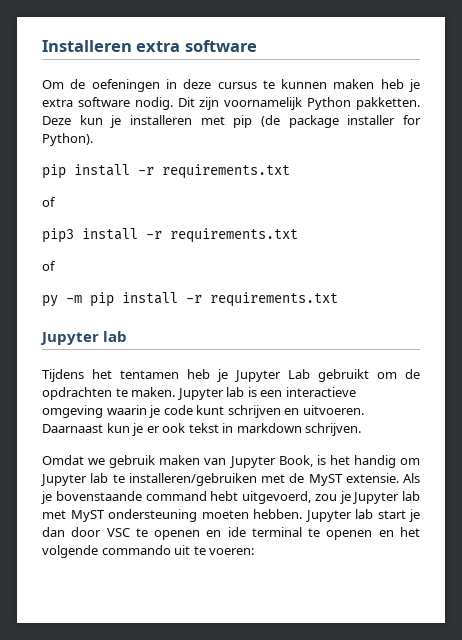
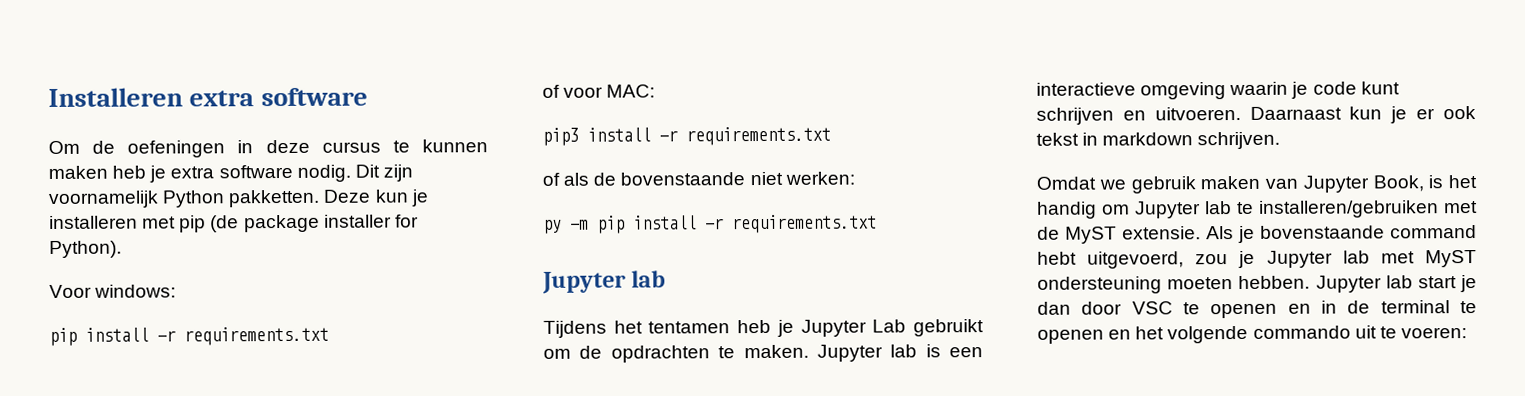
(93, 139) none -> [49,284,177,298] // Voor windows:
(56, 202) none -> [563,84,656,98] voor MAC:
(56, 266) none -> [563,171,855,186] als de bovenstaande niet werken:
[227,527,246,537] ide -> [1321,300,1371,314] in de

